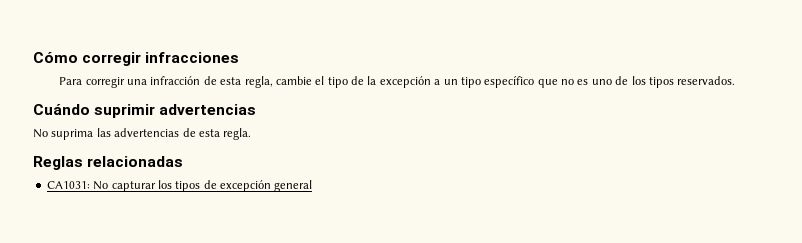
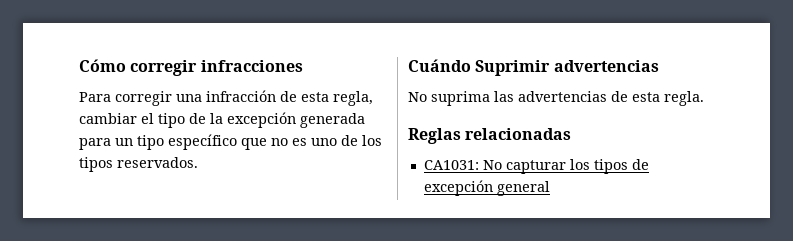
[275,76,312,85] cambie -> [79,113,137,124] cambiar
[434,79,441,85] a -> [300,113,365,128] [79,138,111,150] generada para
[94,104,156,118] suprimir -> [475,60,551,76] Suprimir

